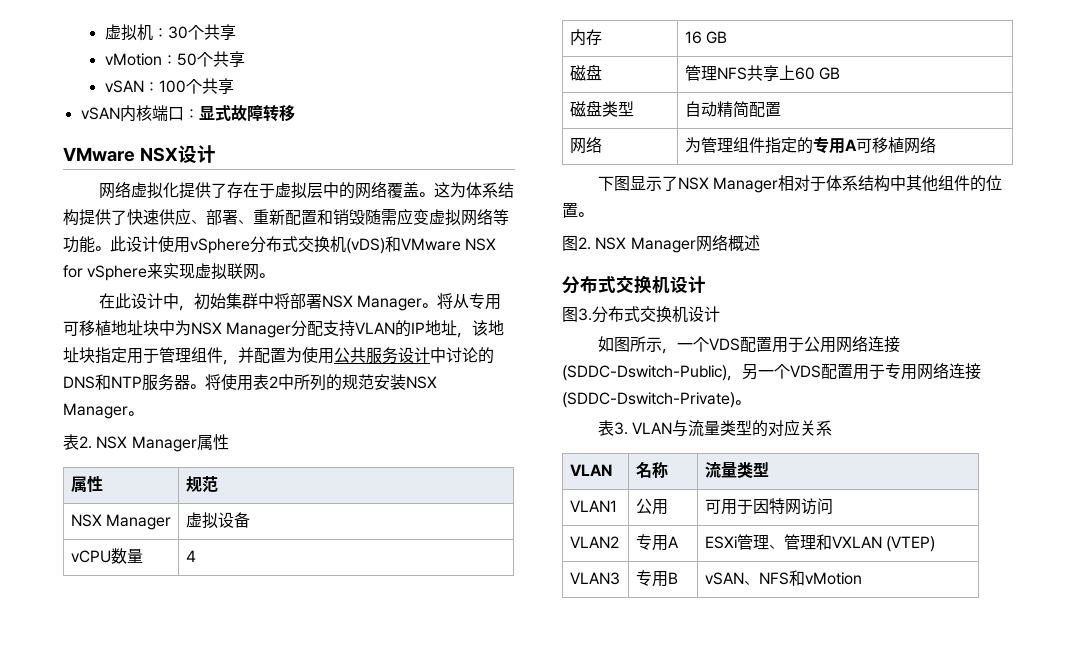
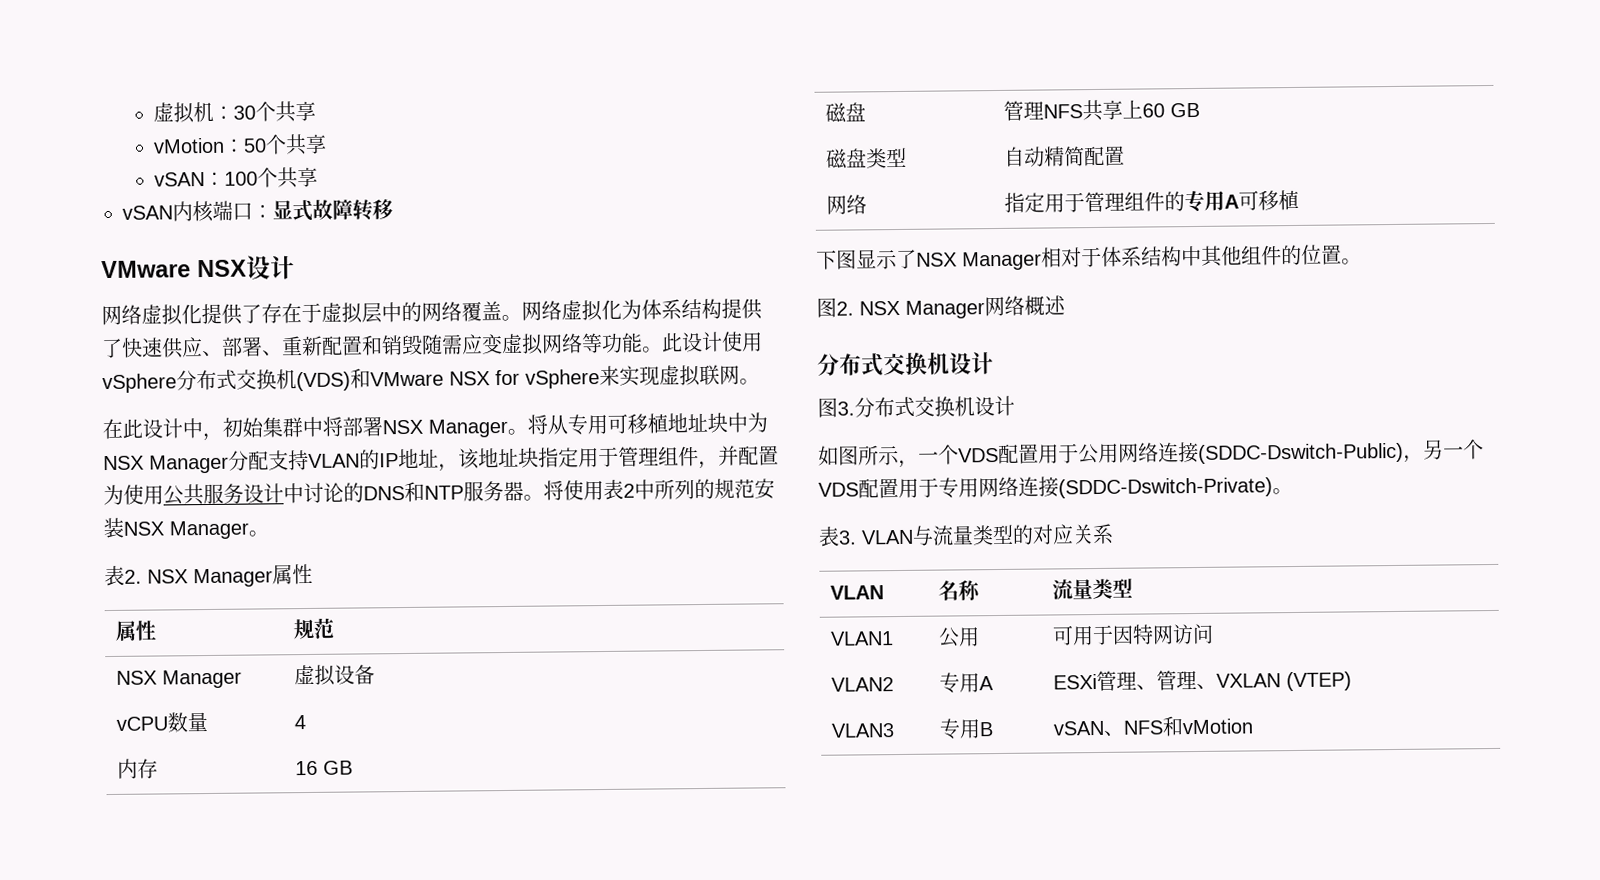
[434,182,451,198] 这 -> [521,299,622,322] 网络虚拟化
[346,238,385,254] (vDS) -> [296,371,351,392] (VDS)
[684,137,797,154] 为管理组件指定 -> [1003,191,1165,213] 指定用于管理组件
[903,136,936,154] 网络 -> (1299, 200) none
[815,534,832,550] 和 -> [1195,683,1217,690] 、

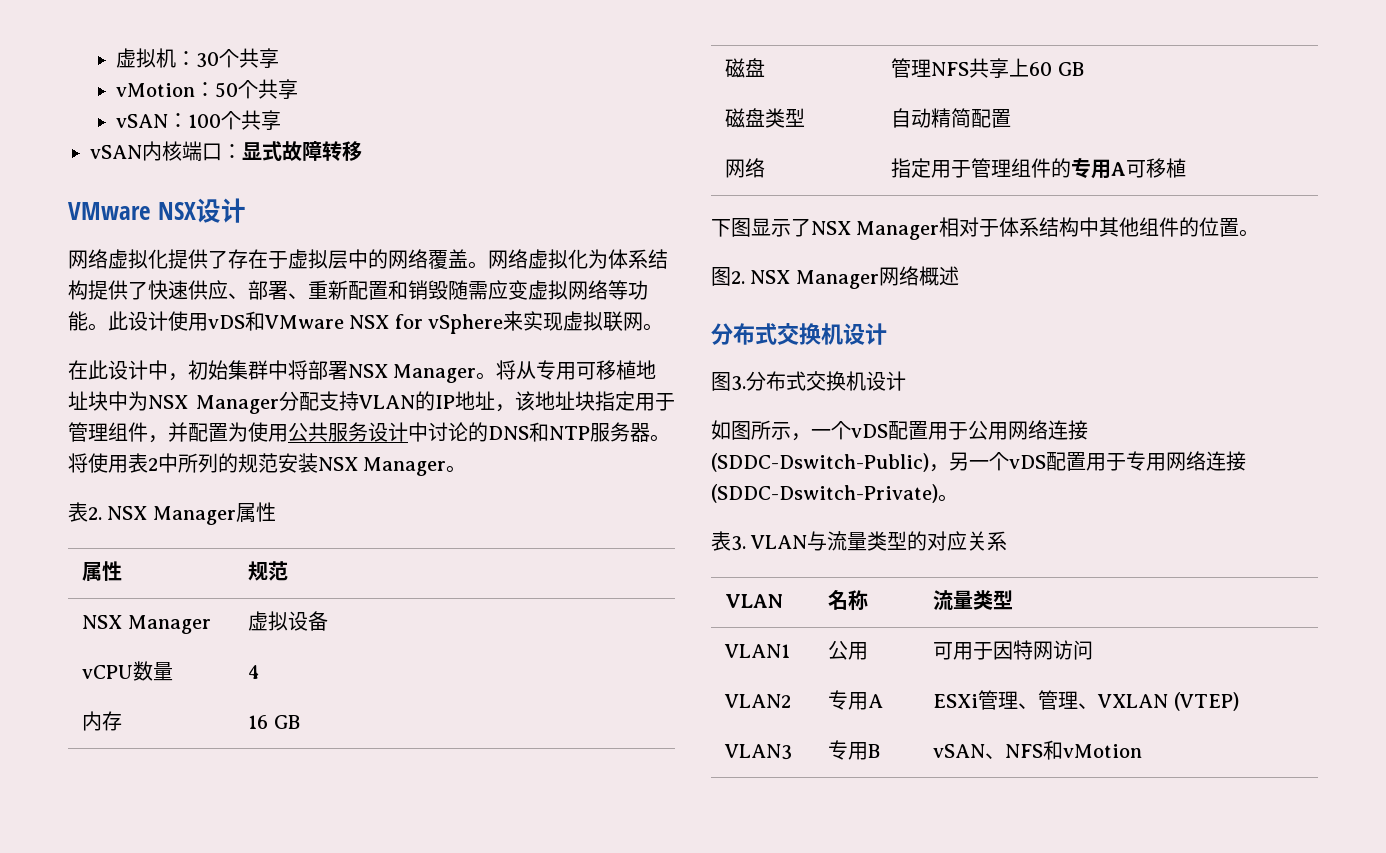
[102,369,351,394] vSphere分布式交换机(VDS) -> [208,315,245,329] vDS
[958,447,999,463] VDS -> [851,424,888,438] vDS
[818,482,859,497] VDS -> [1009,455,1046,469] vDS

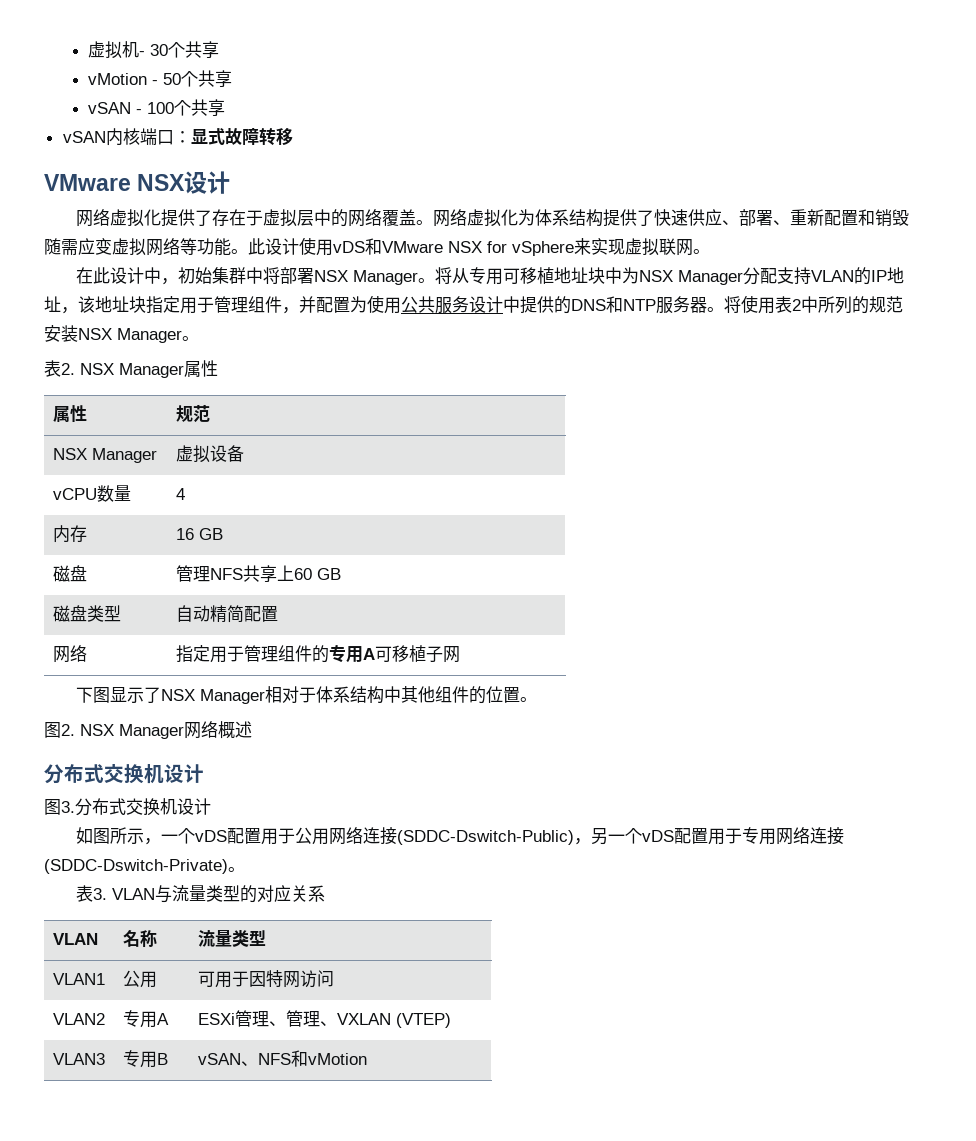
[175,51,196,66] ： -> [139,51,146,56] -
[194,82,215,97] ： -> [152,80,159,85] -
[167,113,188,128] ： -> [136,109,143,114] -
[428,422,468,442] 讨论 -> [520,296,554,314] 提供
(1187, 168) none -> [425,646,460,663] 子网

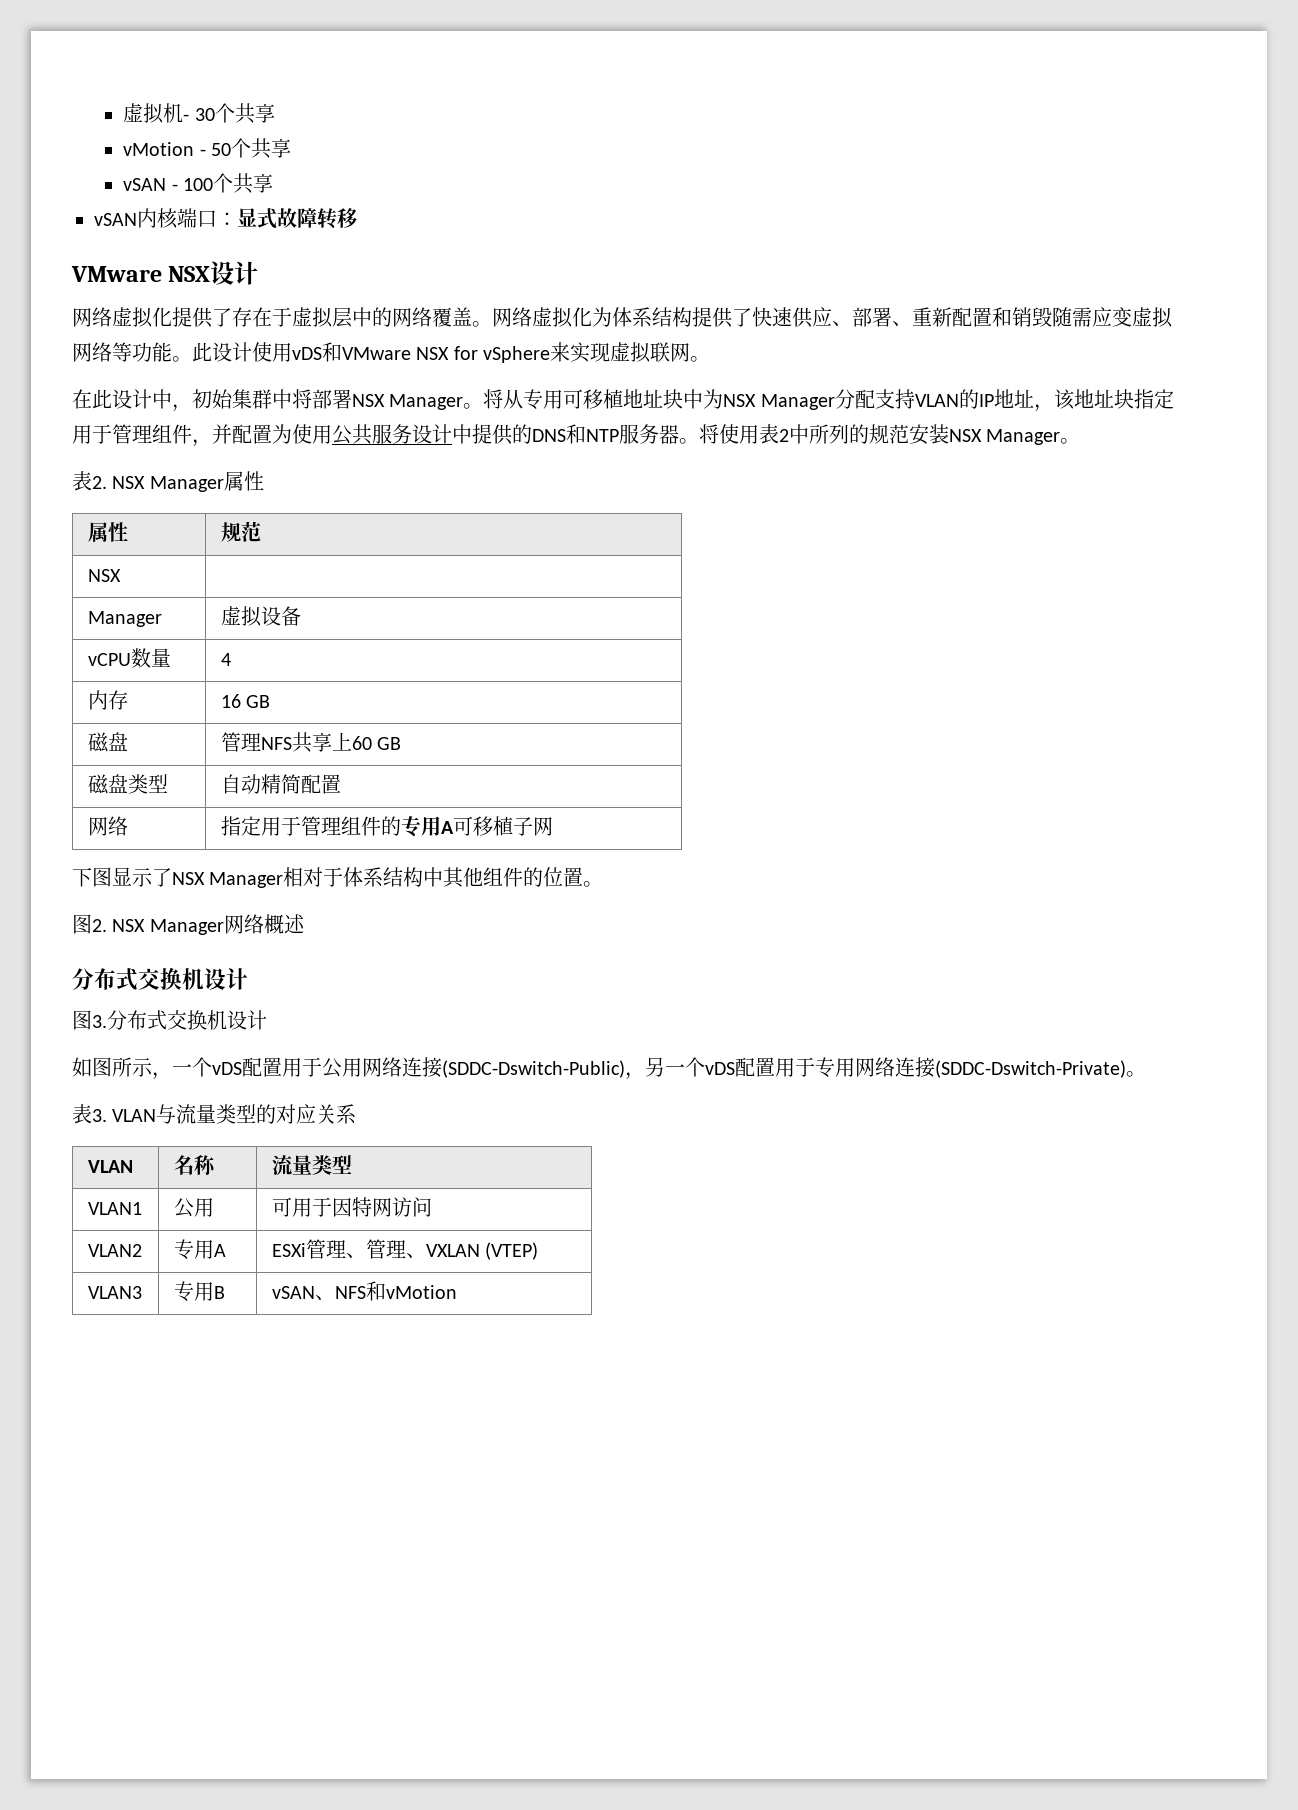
(87, 454) none -> (121, 575) | //

